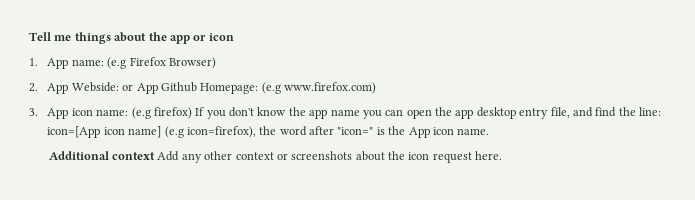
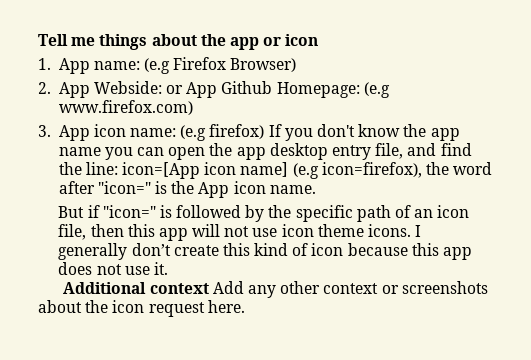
(490, 131) none -> [58,205,470,222] [58,224,422,241] [58,243,472,260] [58,262,168,275] // But if "icon=" is followed by the specific path of an icon file, then this app will not use icon theme icons. I generally don’t create this kind of icon because this app does not use it.

